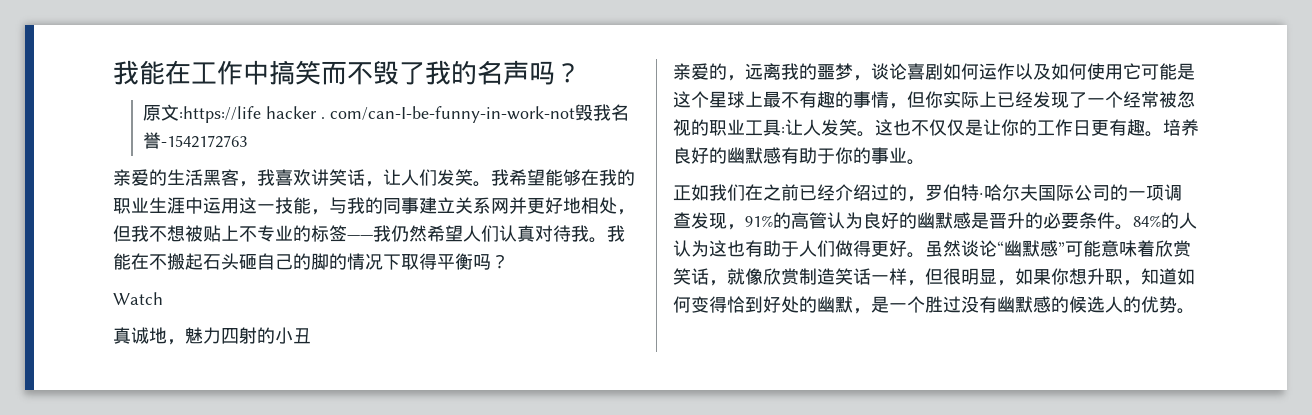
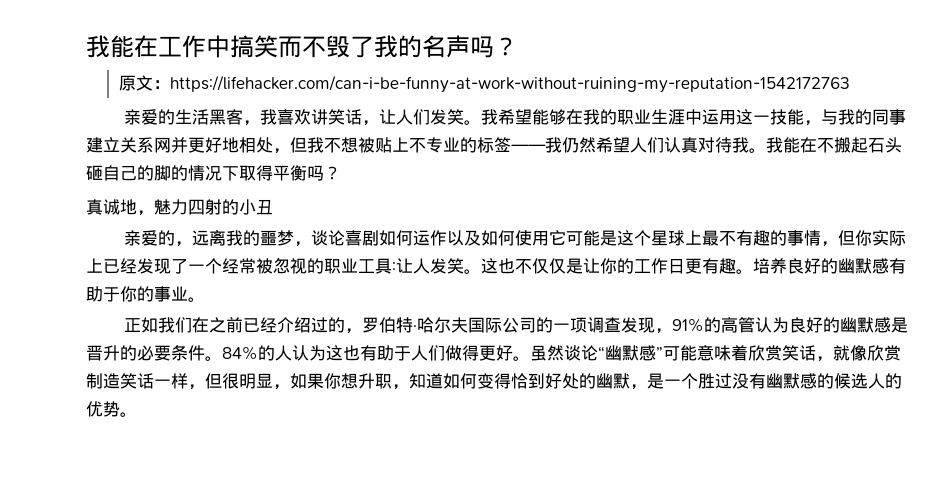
[179,104,630,123] [143,132,248,149] :https://life hacker . com/can-I-be-funny-in-work-not毁我名誉-1542172763 -> [152,75,850,93] ：https://lifehacker.com/can-i-be-funny-at-work-without-ruining-my-reputation-1542172763
[113,292,163,305] // Watch -> (341, 173) none

